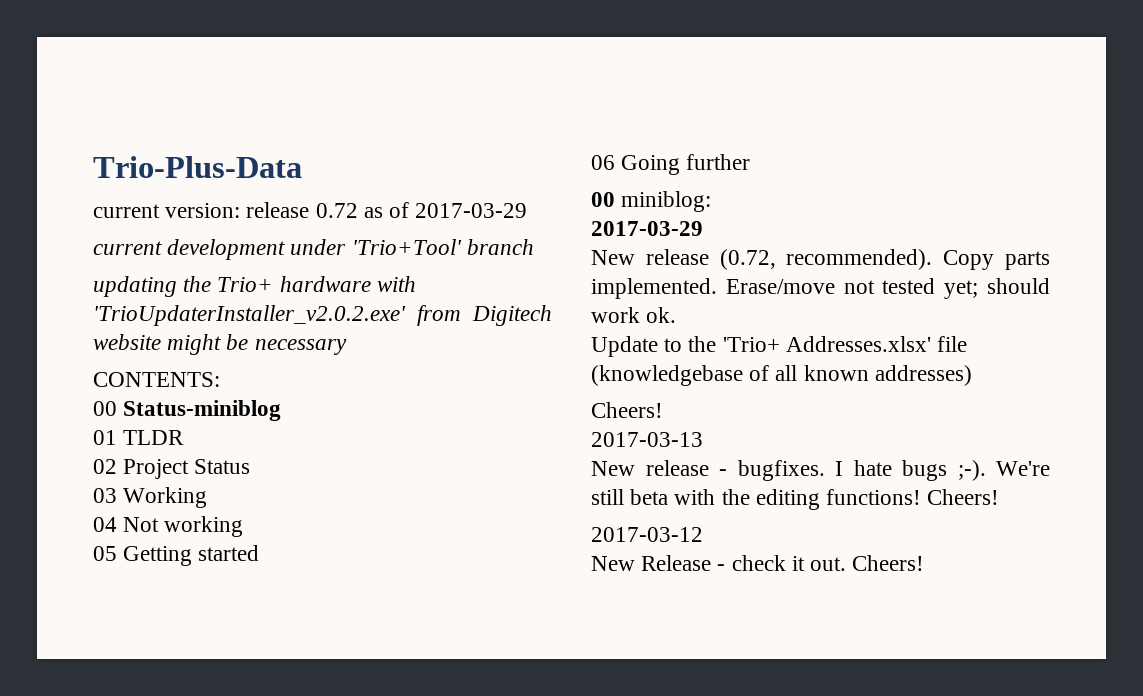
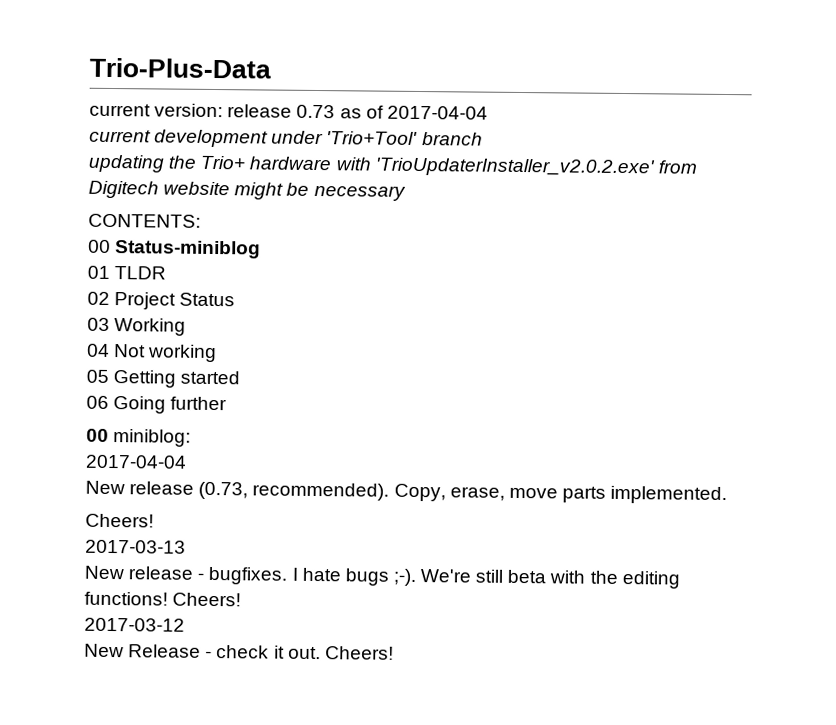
[315,203,358,218] 0.72 -> [296,104,336,119] 0.73
[415,203,528,218] 2017-03-29 -> [386,105,488,120] 2017-04-04
[591,221,703,236] [591,249,1050,270] [591,278,1050,299] [591,307,677,323] [591,336,968,357] [591,365,972,386] 2017-03-29 // New release (0.72, recommended). Copy parts implemented. Erase/move not tested yet; should work ok. // Update to the 'Trio+ Addresses.xlsx' file (knowledgebase of all known addresses) -> [85,454,187,469] [85,480,728,505] 2017-04-04 // New release (0.73, recommended). Copy, erase, move parts implemented.

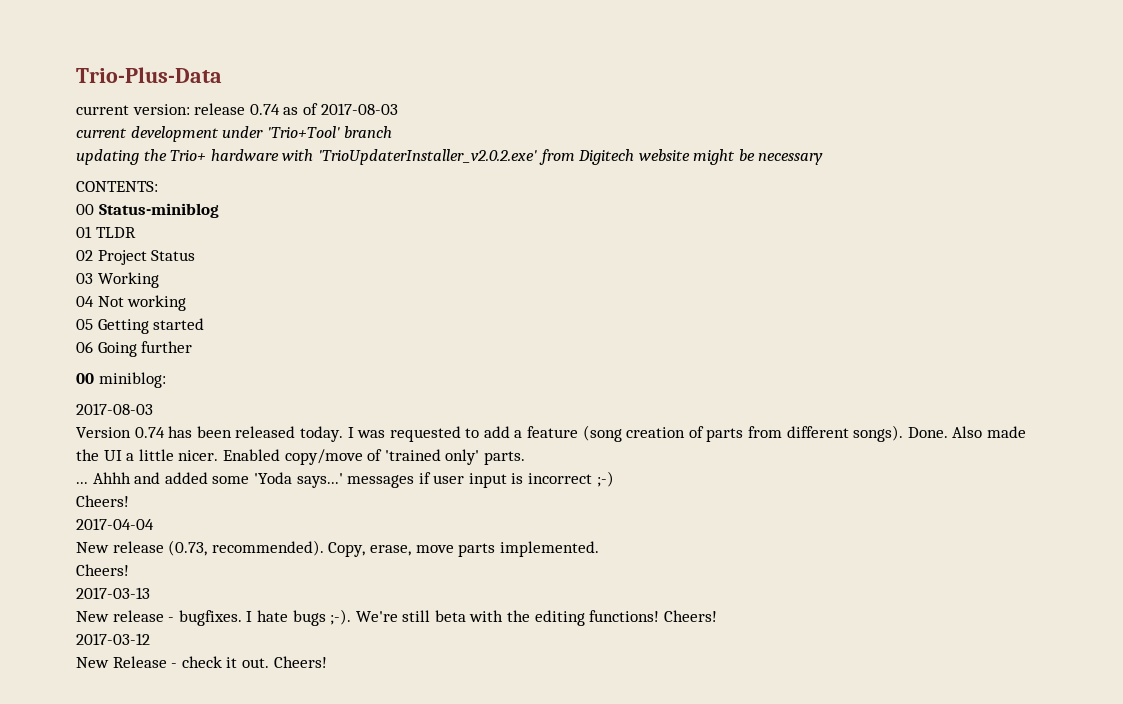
[296,104,336,119] 0.73 -> [249,104,280,115] 0.74
[386,105,488,120] 2017-04-04 -> [320,103,398,115] 2017-08-03
(192, 438) none -> [76,403,153,415] [76,425,1026,442] [76,449,525,465] [76,471,614,488] [76,495,129,507] // 2017-08-03 // Version 0.74 has been released today. I was requested to add a feature (song creation of parts from different songs). Done. Also made the UI a little nicer. Enabled copy/move of 'trained only' parts. // ... Ahhh and added some 'Yoda says...' messages if user input is incorrect ;-) // Cheers!

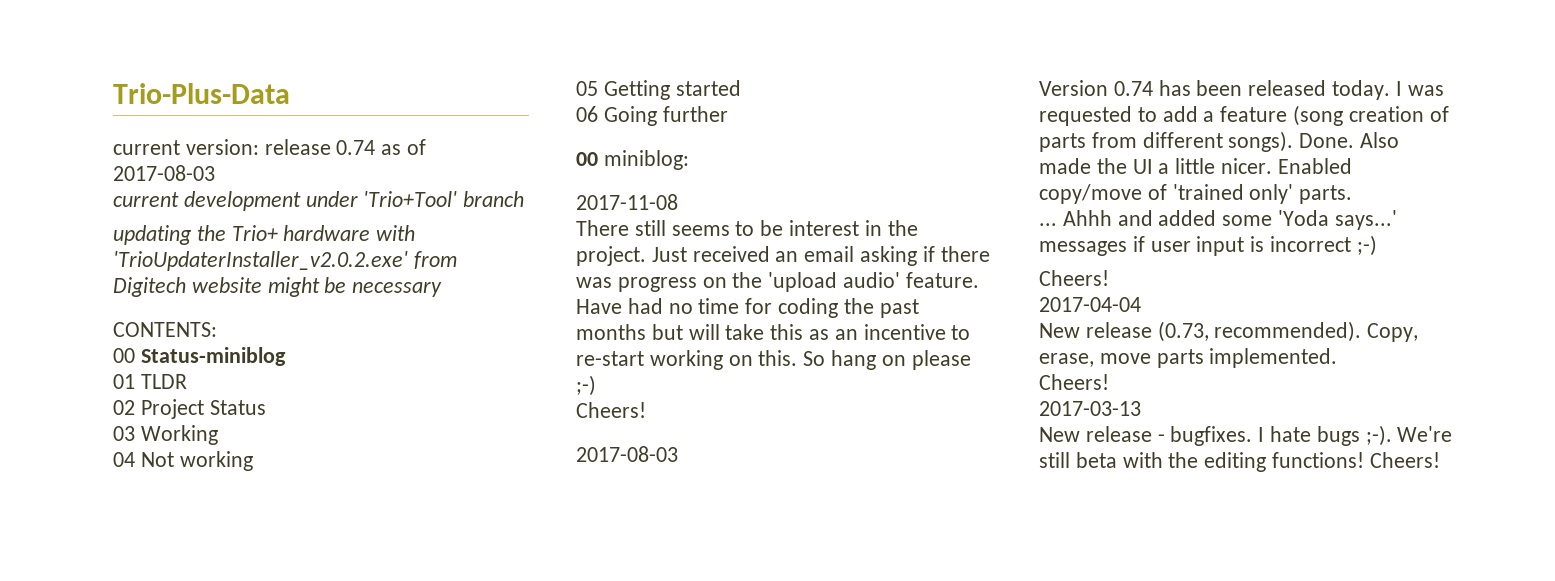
(166, 380) none -> [576,194,678,210] [576,220,918,236] [576,246,990,266] [576,272,979,292] [576,298,919,318] [576,324,971,340] [576,350,971,370] [576,375,596,396] [576,402,646,418] // 2017-11-08 // There still seems to be interest in the project. Just received an email asking if there was progress on the 'upload audio' feature. Have had no time for coding the past months but will take this as an incentive to re-start working on this. So hang on please ;-) // Cheers!
[76,633,150,645] [76,656,327,668] // 2017-03-12 // New Release - check it out. Cheers! -> (1440, 460) none

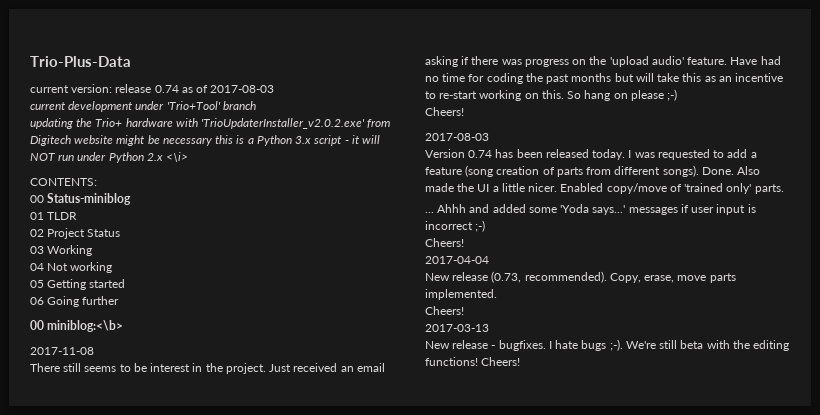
(443, 289) none -> [215,135,381,146] [30,152,189,163] this is a Python 3.x script - it will NOT run under Python 2.x <\i>
[603,150,689,170] miniblog: -> [47,320,124,332] miniblog:<\b>

